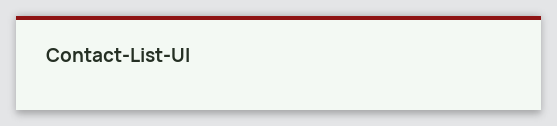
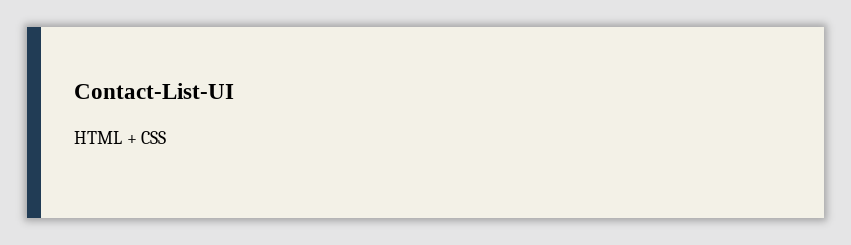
(190, 55) none -> [74,131,167,144] // HTML + CSS

